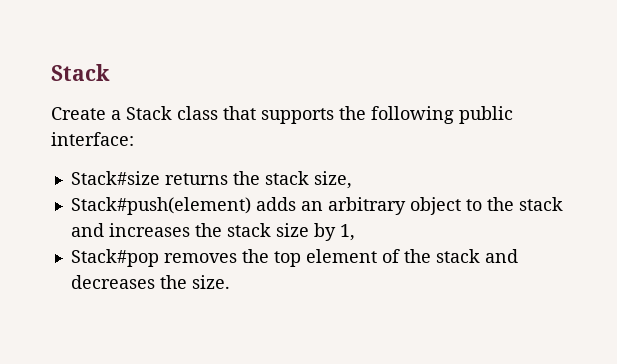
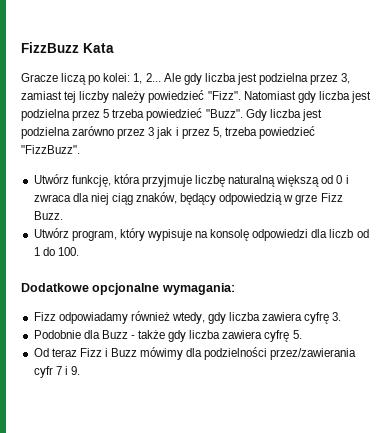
[51,64,110,81] [51,106,513,124] [51,132,134,146] [70,171,352,189] [70,197,563,215] [70,223,355,241] [70,249,518,267] [70,275,230,289] Stack // Create a Stack class that supports the following public interface: // Stack#size returns the stack size, // Stack#push(element) adds an arbitrary object to the stack and increases the stack size by 1, // Stack#pop removes the top element of the stack and decreases the size. -> [21,42,114,53] [21,73,351,85] [21,90,371,103] [21,108,322,121] [21,126,315,139] [21,145,80,154] [33,174,349,187] [33,192,343,205] [33,211,63,220] [33,228,369,241] [33,247,79,256] [21,283,235,295] [33,311,342,324] [33,330,302,342] [33,347,357,360] [33,366,80,378] FizzBuzz Kata // Gracze liczą po kolei: 1, 2... Ale gdy liczba jest podzielna przez 3, zamiast tej liczby należy powiedzieć "Fizz". Natomiast gdy liczba jest podzielna przez 5 trzeba powiedzieć "Buzz". Gdy liczba jest podzielna zarówno przez 3 jak i przez 5, trzeba powiedzieć "FizzBuzz". // Utwórz funkcję, która przyjmuje liczbę naturalną większą od 0 i zwraca dla niej ciąg znaków, będący odpowiedzią w grze Fizz Buzz. // Utwórz program, który wypisuje na konsolę odpowiedzi dla liczb od 1 do 100. // Dodatkowe opcjonalne wymagania: // Fizz odpowiadamy również wtedy, gdy liczba zawiera cyfrę 3. // Podobnie dla Buzz - także gdy liczba zawiera cyfrę 5. // Od teraz Fizz i Buzz mówimy dla podzielności przez/zawierania cyfr 7 i 9.

